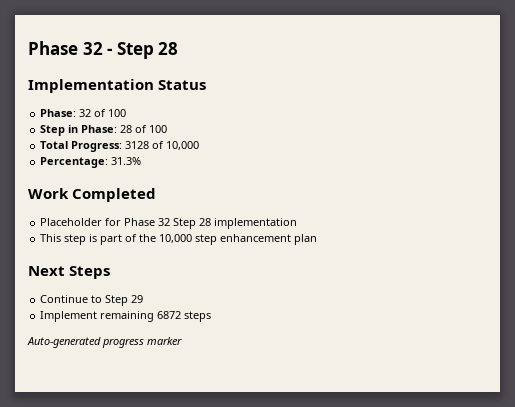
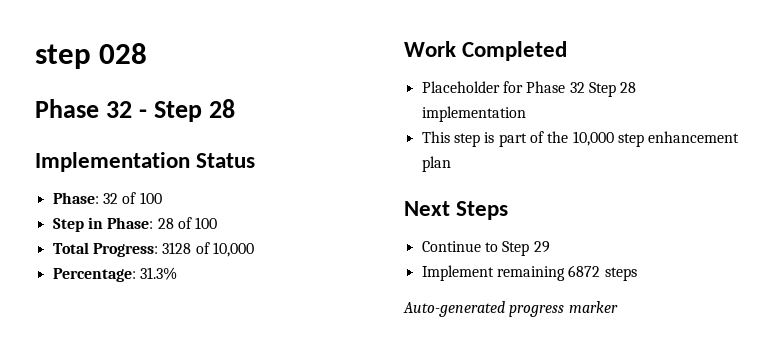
(28, 48) none -> [35,43,148,69] step 028 //

